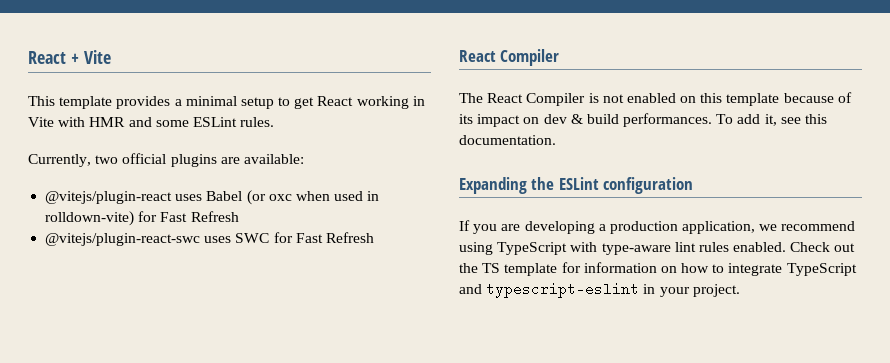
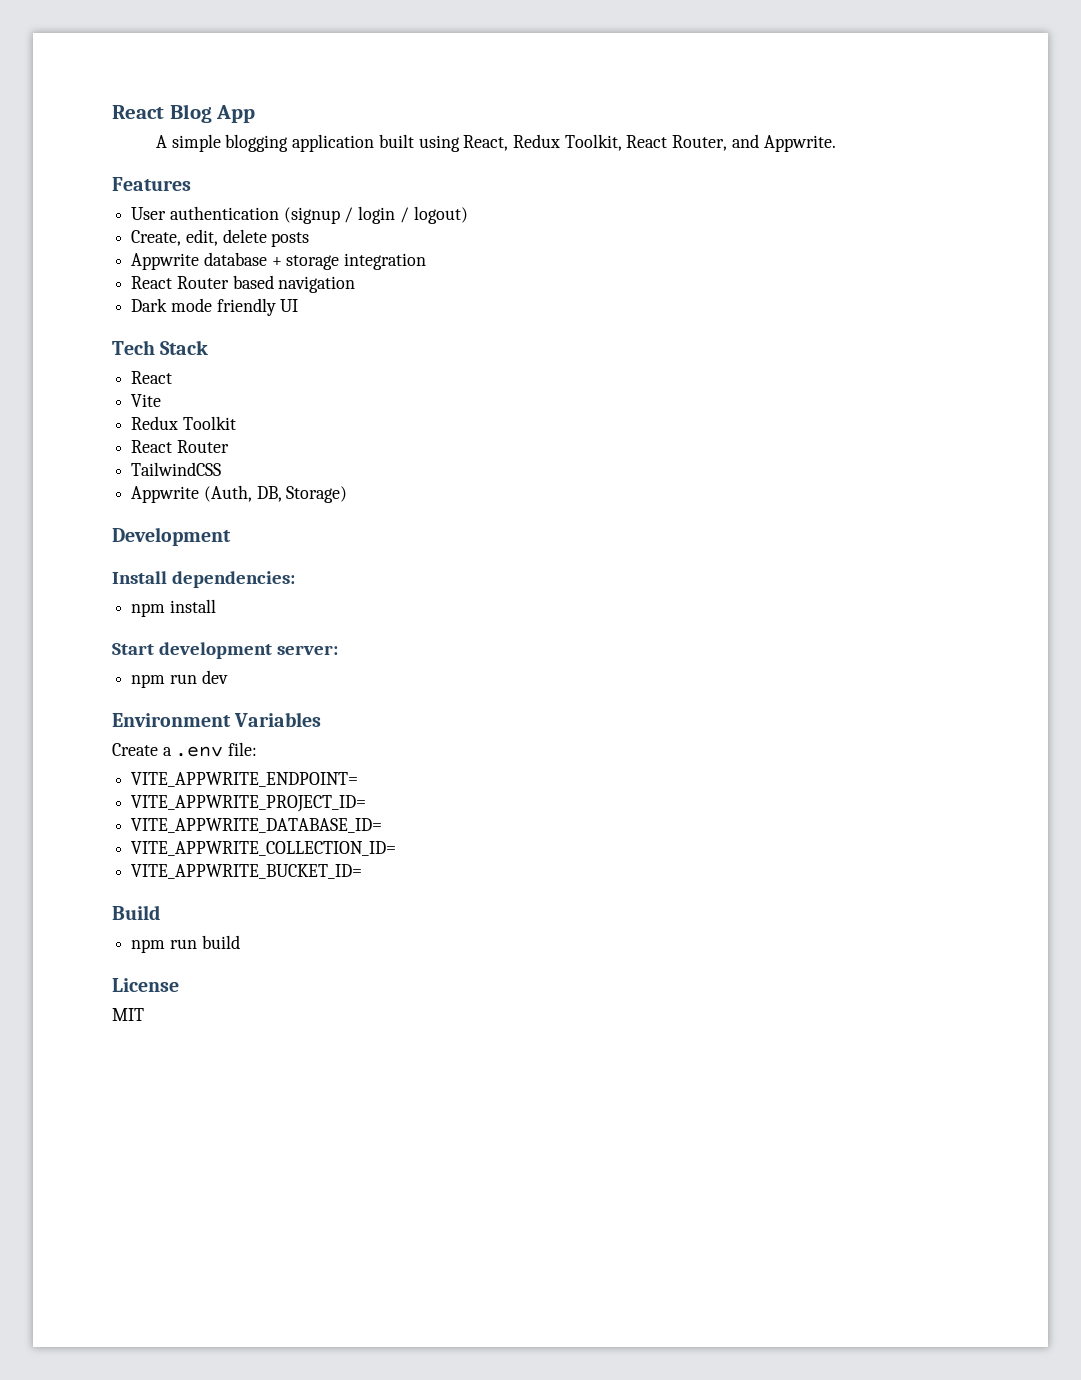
[28,50,111,64] [28,96,425,109] [28,117,275,127] [28,153,304,167] [45,190,380,205] [45,211,239,226] [45,232,374,246] [459,49,560,66] [459,92,852,106] [459,113,828,127] [459,135,556,145] [459,177,694,194] [459,220,856,234] [459,242,856,255] [459,262,857,276] [459,282,740,298] React + Vite // This template provides a minimal setup to get React working in Vite with HMR and some ESLint rules. // Currently, two official plugins are available: // @vitejs/plugin-react uses Babel (or oxc when used in rolldown-vite) for Fast Refresh // @vitejs/plugin-react-swc uses SWC for Fast Refresh // React Compiler // The React Compiler is not enabled on this template because of its impact on dev & build performances. To add it, see this documentation. // Expanding the ESLint configuration // If you are developing a production application, we recommend using TypeScript with type-aware lint rules enabled. Check out the TS template for information on how to integrate TypeScript and typescript-eslint in your project. -> [112,104,256,123] [155,134,836,152] [112,177,191,191] [131,206,468,224] [131,229,310,247] [131,252,427,270] [131,275,356,293] [131,298,299,316] [112,340,209,355] [131,371,173,384] [131,394,162,407] [131,416,236,430] [131,440,229,453] [131,462,222,476] [131,485,348,503] [112,527,231,546] [112,571,295,588] [131,599,216,617] [112,642,338,659] [131,670,228,688] [112,712,322,727] [112,742,258,757] [131,772,359,787] [131,795,367,812] [131,818,383,833] [131,841,397,856] [131,864,363,879] [112,905,160,920] [131,935,240,953] [112,978,179,992] [112,1008,144,1021] React Blog App // A simple blogging application built using React, Redux Toolkit, React Router, and Appwrite. // Features // User authentication (signup / login / logout) // Create, edit, delete posts // Appwrite database + storage integration // React Router based navigation // Dark mode friendly UI // Tech Stack // React // Vite // Redux Toolkit // React Router // TailwindCSS // Appwrite (Auth, DB, Storage) // Development // Install dependencies: // npm install // Start development server: // npm run dev // Environment Variables // Create a .env file: // VITE_APPWRITE_ENDPOINT= // VITE_APPWRITE_PROJECT_ID= // VITE_APPWRITE_DATABASE_ID= // VITE_APPWRITE_COLLECTION_ID= // VITE_APPWRITE_BUCKET_ID= // Build // npm run build // License // MIT

